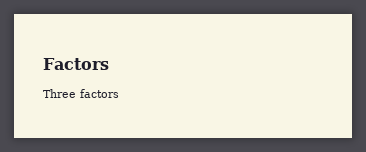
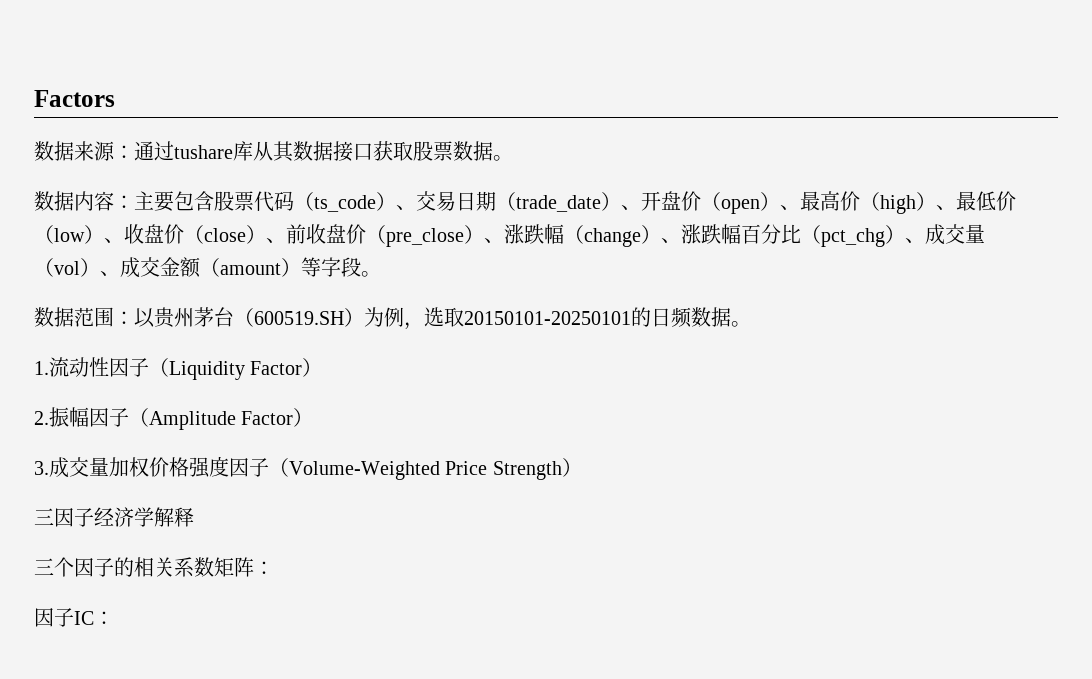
[43,89,119,98] Three factors -> [34,141,513,162] [34,191,1016,214] [34,224,985,247] [34,257,381,278] [34,307,751,330] [34,357,323,380] [34,407,314,430] [34,456,582,480] [34,507,194,527] [34,557,274,577] [34,608,114,627] 数据来源：通过tushare库从其数据接口获取股票数据。 // 数据内容：主要包含股票代码（ts_code）、交易日期（trade_date）、开盘价（open）、最高价（high）、最低价（low）、收盘价（close）、前收盘价（pre_close）、涨跌幅（change）、涨跌幅百分比（pct_chg）、成交量（vol）、成交金额（amount）等字段。 // 数据范围：以贵州茅台（600519.SH）为例，选取20150101-20250101的日频数据。 // 1.流动性因子（Liquidity Factor） // 2.振幅因子（Amplitude Factor） // 3.成交量加权价格强度因子（Volume-Weighted Price Strength） // 三因子经济学解释 // 三个因子的相关系数矩阵： // 因子IC：

